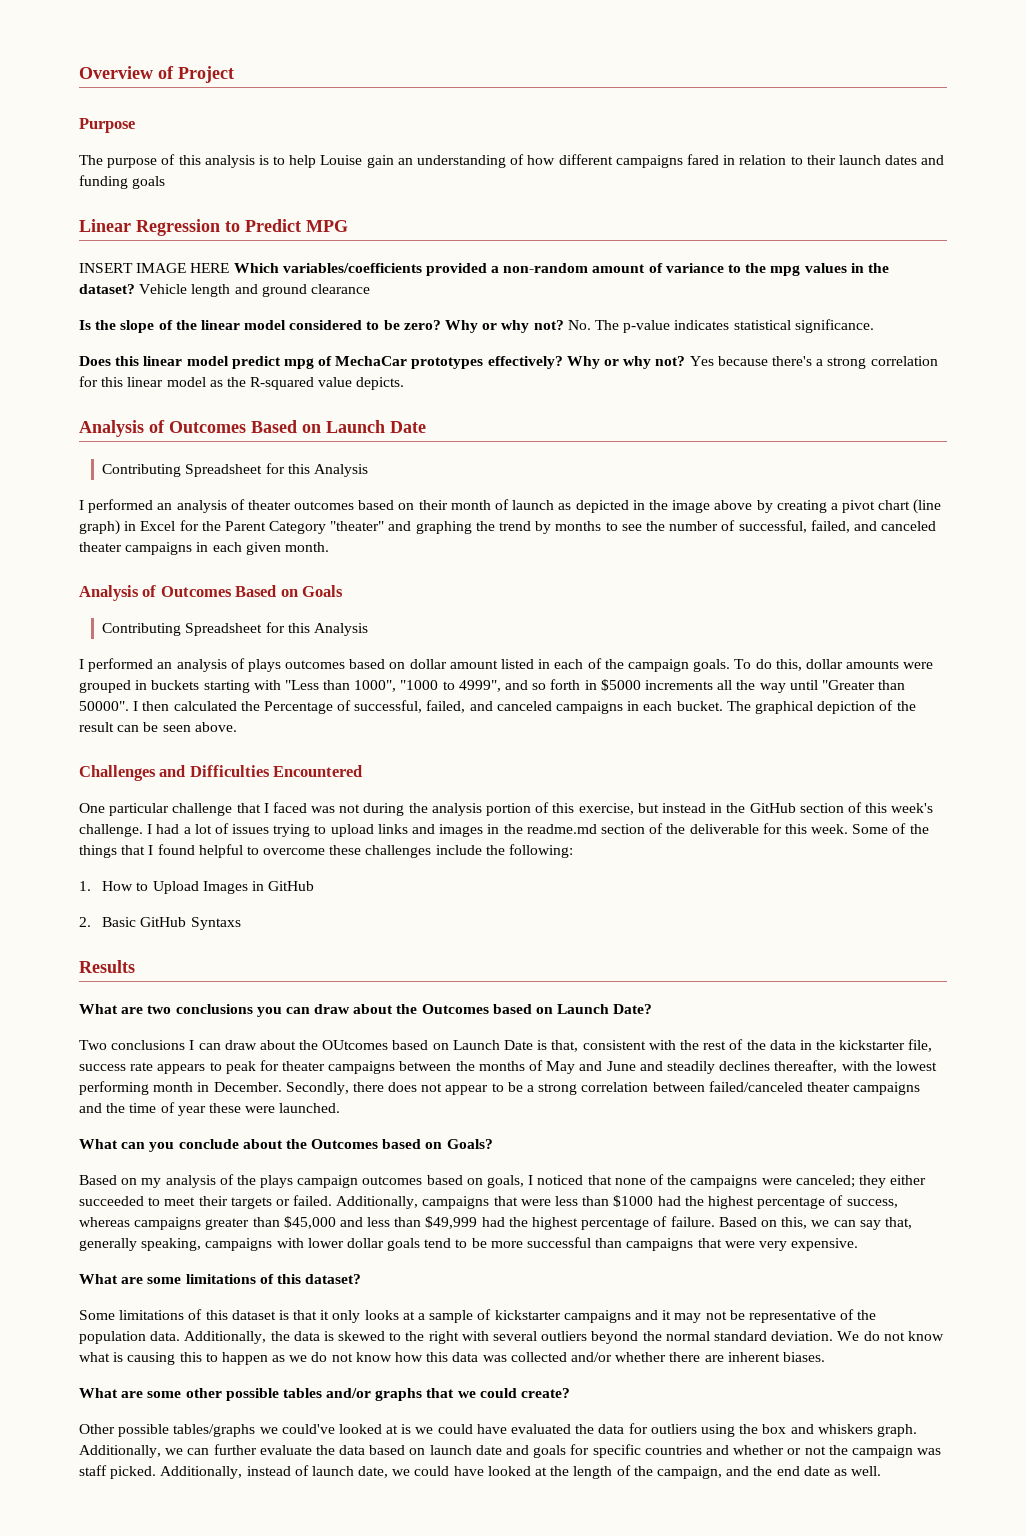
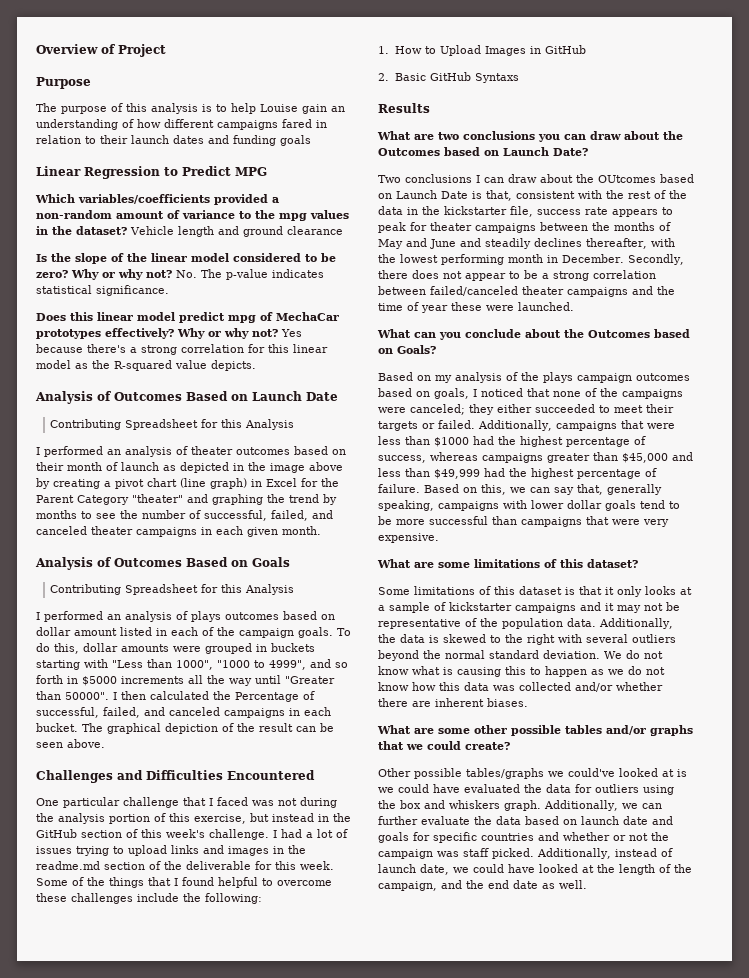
[79,263,230,273] INSERT IMAGE HERE -> (267, 171) none

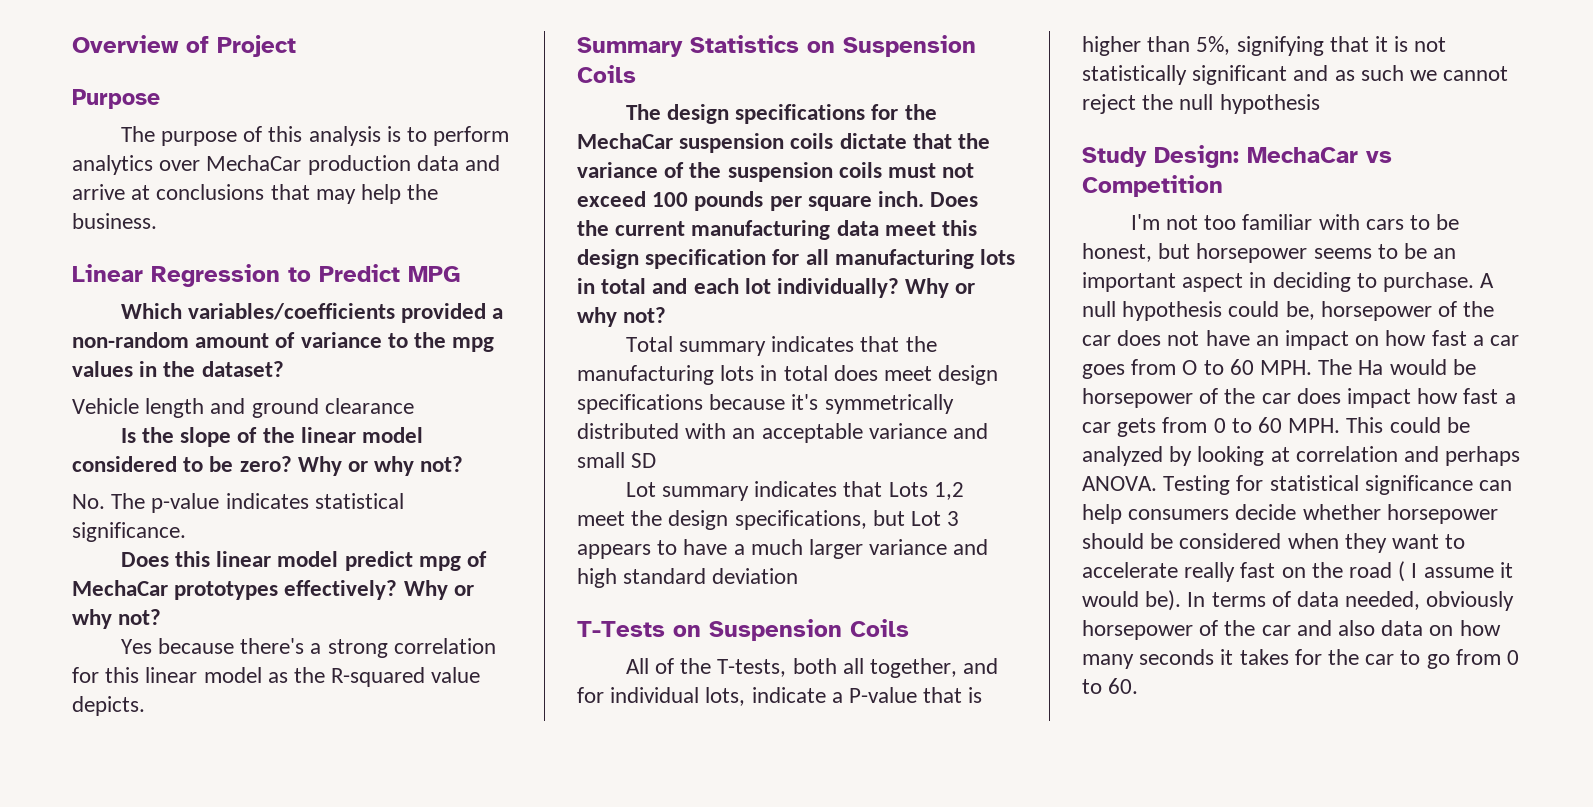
[231,103,345,114] [36,119,327,130] [36,135,311,146] help Louise gain an understanding of how different campaigns fared in relation to their launch dates and funding goals -> [433,126,510,146] [72,155,501,175] [72,184,439,204] [72,213,157,229] perform analytics over MechaCar production data and arrive at conclusions that may help the business.
(127, 230) none -> (284, 369) //
(172, 274) none -> (464, 464) //
(278, 333) none -> (162, 617) //
[35,391,338,404] [50,419,295,430] [36,446,346,457] [36,462,343,473] [36,478,339,489] [36,494,337,505] [36,510,333,521] [36,526,321,537] [35,557,290,570] [50,584,295,595] [36,611,335,622] [36,627,351,638] [36,643,315,654] [36,659,348,670] [36,675,335,686] [36,691,315,702] [36,707,331,718] [36,723,334,734] [36,739,105,748] [36,770,315,783] [36,797,337,808] [36,813,351,824] [36,829,348,840] [36,845,306,856] [36,861,334,870] [36,877,332,888] [36,893,262,904] [378,45,586,56] [378,72,519,83] [378,103,430,113] [377,131,683,142] [378,147,588,156] [378,174,694,183] [378,190,687,201] [378,206,673,217] [378,222,671,233] [378,238,675,249] [378,254,684,265] [378,270,656,281] [378,286,675,297] [378,302,574,313] [377,329,690,340] [378,345,436,354] [378,372,690,383] [378,388,683,399] [378,404,674,415] [378,420,675,431] [378,436,646,447] [378,452,693,463] [378,468,657,479] [378,484,662,495] [378,500,680,511] [378,516,669,527] [378,533,439,543] [377,559,638,568] [378,586,692,597] [378,602,680,613] [378,618,673,629] [378,634,676,645] [378,650,663,661] [378,666,665,677] [378,682,663,692] [378,698,528,707] [377,725,693,736] [378,741,510,750] [378,768,687,779] [378,784,674,795] [378,800,662,811] [378,816,673,825] [378,832,669,843] [378,848,673,859] [378,864,692,875] [378,880,587,891] Analysis of Outcomes Based on Launch Date // Contributing Spreadsheet for this Analysis // I performed an analysis of theater outcomes based on their month of launch as depicted in the image above by creating a pivot chart (line graph) in Excel for the Parent Category "theater" and graphing the trend by months to see the number of successful, failed, and canceled theater campaigns in each given month. // Analysis of Outcomes Based on Goals // Contributing Spreadsheet for this Analysis // I performed an analysis of plays outcomes based on dollar amount listed in each of the campaign goals. To do this, dollar amounts were grouped in buckets starting with "Less than 1000", "1000 to 4999", and so forth in $5000 increments all the way until "Greater than 50000". I then calculated the Percentage of successful, failed, and canceled campaigns in each bucket. The graphical depiction of the result can be seen above. // Challenges and Difficulties Encountered // One particular challenge that I faced was not during the analysis portion of this exercise, but instead in the GitHub section of this week's challenge. I had a lot of issues trying to upload links and images in the readme.md section of the deliverable for this week. Some of the things that I found helpful to overcome these challenges include the following: // 1. How to Upload Images in GitHub // 2. Basic GitHub Syntaxs // Results // What are two conclusions you can draw about the Outcomes based on Launch Date? // Two conclusions I can draw about the OUtcomes based on Launch Date is that, consistent with the rest of the data in the kickstarter file, success rate appears to peak for theater campaigns between the months of May and June and steadily declines thereafter, with the lowest performing month in December. Secondly, there does not appear to be a strong correlation between failed/canceled theater campaigns and the time of year these were launched. // What can you conclude about the Outcomes based on Goals? // Based on my analysis of the plays campaign outcomes based on goals, I noticed that none of the campaigns were canceled; they either succeeded to meet their targets or failed. Additionally, campaigns that were less than $1000 had the highest percentage of success, whereas campaigns greater than $45,000 and less than $49,999 had the highest percentage of failure. Based on this, we can say that, generally speaking, campaigns with lower dollar goals tend to be more successful than campaigns that were very expensive. // What are some limitations of this dataset? // Some limitations of this dataset is that it only looks at a sample of kickstarter campaigns and it may not be representative of the population data. Additionally, the data is skewed to the right with several outliers beyond the normal standard deviation. We do not know what is causing this to happen as we do not know how this data was collected and/or whether there are inherent biases. // What are some other possible tables and/or graphs that we could create? // Other possible tables/graphs we could've looked at is we could have evaluated the data for outliers using the box and whiskers graph. Additionally, we can further evaluate the data based on launch date and goals for specific countries and whether or not the campaign was staff picked. Additionally, instead of launch date, we could have looked at the length of the campaign, and the end date as well. -> [577,35,976,57] [577,65,636,83] [625,104,937,124] [577,133,991,153] [577,162,975,182] [577,191,979,211] [577,220,978,240] [577,249,1016,269] [577,278,976,298] [577,307,667,327] [625,336,937,356] [577,365,999,385] [577,394,954,414] [577,423,989,443] [577,452,657,468] [625,481,964,501] [577,510,960,530] [577,539,989,559] [577,568,799,588] [577,619,909,641] [625,658,999,678] [577,687,983,706] [1082,36,1447,56] [1082,65,1509,85] [1082,94,1320,114] [1082,145,1392,168] [1082,175,1223,197] [1130,214,1460,230] [1082,243,1457,263] [1082,272,1495,292] [1082,301,1495,321] [1082,330,1520,350] [1082,359,1476,379] [1082,388,1516,408] [1082,417,1470,437] [1082,446,1521,466] [1082,475,1513,495] [1082,504,1498,524] [1082,533,1466,553] [1082,561,1513,582] [1082,590,1515,611] [1082,620,1501,640] [1082,649,1520,669] [1082,678,1139,694] Summary Statistics on Suspension Coils // The design specifications for the MechaCar suspension coils dictate that the variance of the suspension coils must not exceed 100 pounds per square inch. Does the current manufacturing data meet this design specification for all manufacturing lots in total and each lot individually? Why or why not? // Total summary indicates that the manufacturing lots in total does meet design specifications because it's symmetrically distributed with an acceptable variance and small SD // Lot summary indicates that Lots 1,2 meet the design specifications, but Lot 3 appears to have a much larger variance and high standard deviation // T-Tests on Suspension Coils // All of the T-tests, both all together, and for individual lots, indicate a P-value that is higher than 5%, signifying that it is not statistically significant and as such we cannot reject the null hypothesis // Study Design: MechaCar vs Competition // I'm not too familiar with cars to be honest, but horsepower seems to be an important aspect in deciding to purchase. A null hypothesis could be, horsepower of the car does not have an impact on how fast a car goes from O to 60 MPH. The Ha would be horsepower of the car does impact how fast a car gets from 0 to 60 MPH. This could be analyzed by looking at correlation and perhaps ANOVA. Testing for statistical significance can help consumers decide whether horsepower should be considered when they want to accelerate really fast on the road ( I assume it would be). In terms of data needed, obviously horsepower of the car and also data on how many seconds it takes for the car to go from 0 to 60.

